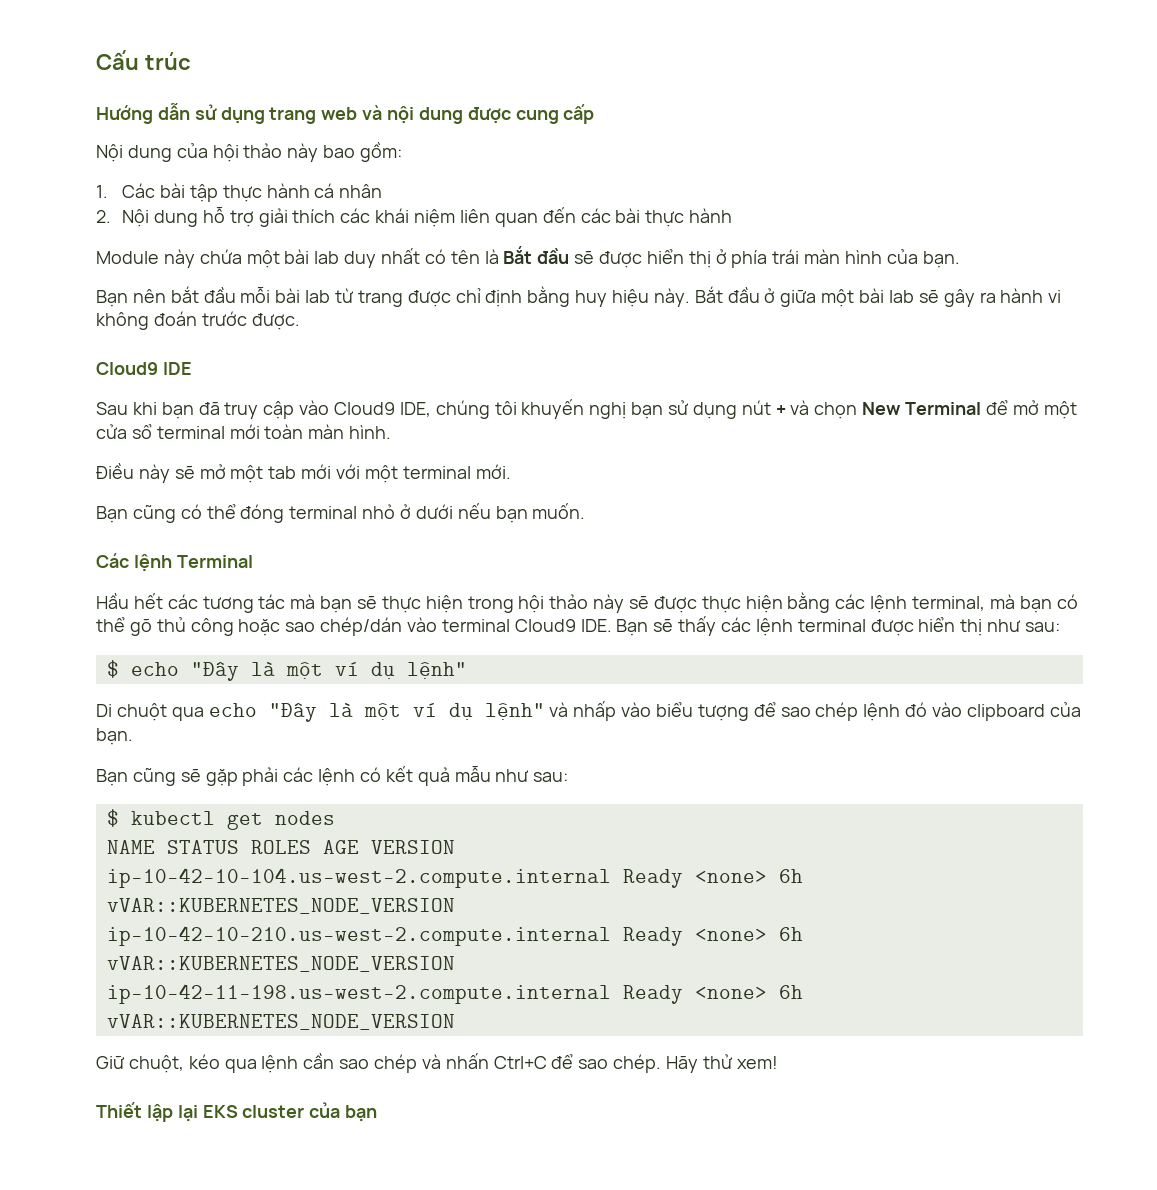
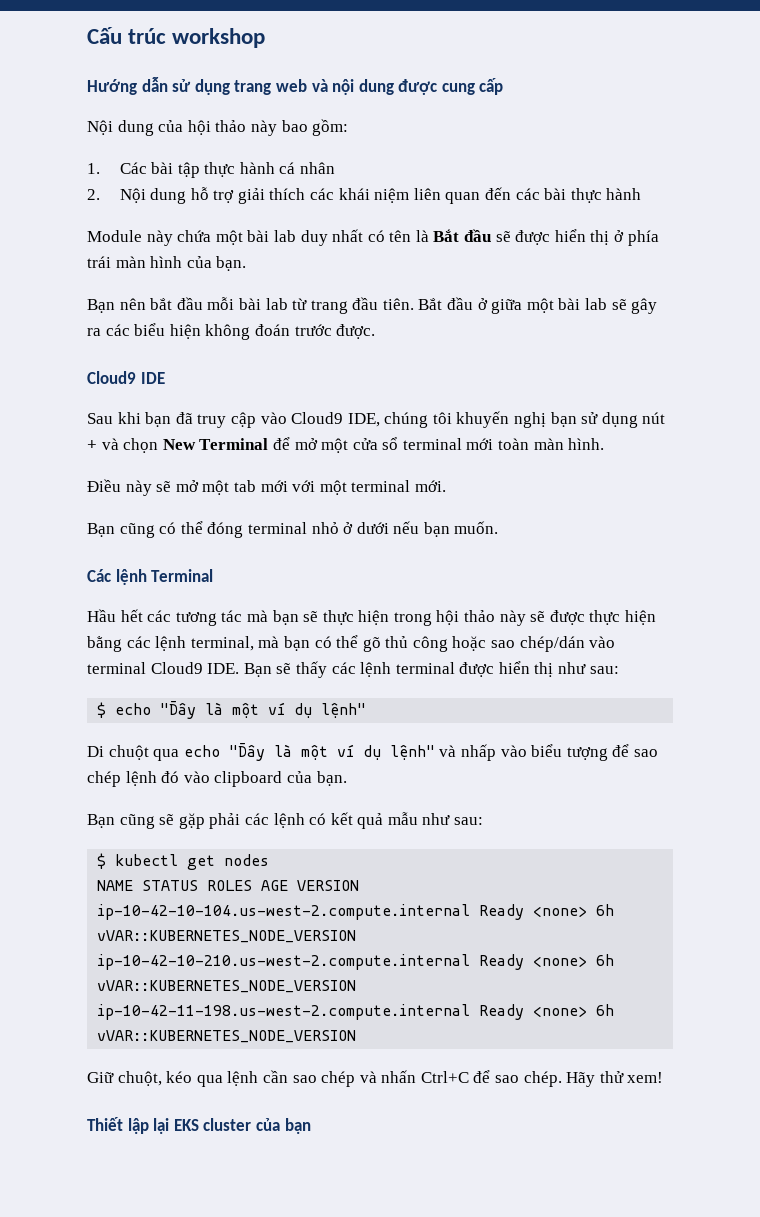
(191, 61) none -> [172,28,266,48] workshop
[407,286,690,307] được chỉ định bằng huy hiệu này. -> [352,297,414,310] đầu tiên.
[1000,288,1062,303] hành vi -> [105,323,201,339] các biểu hiện

